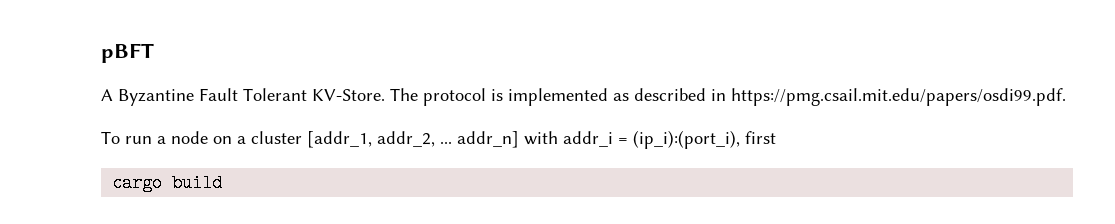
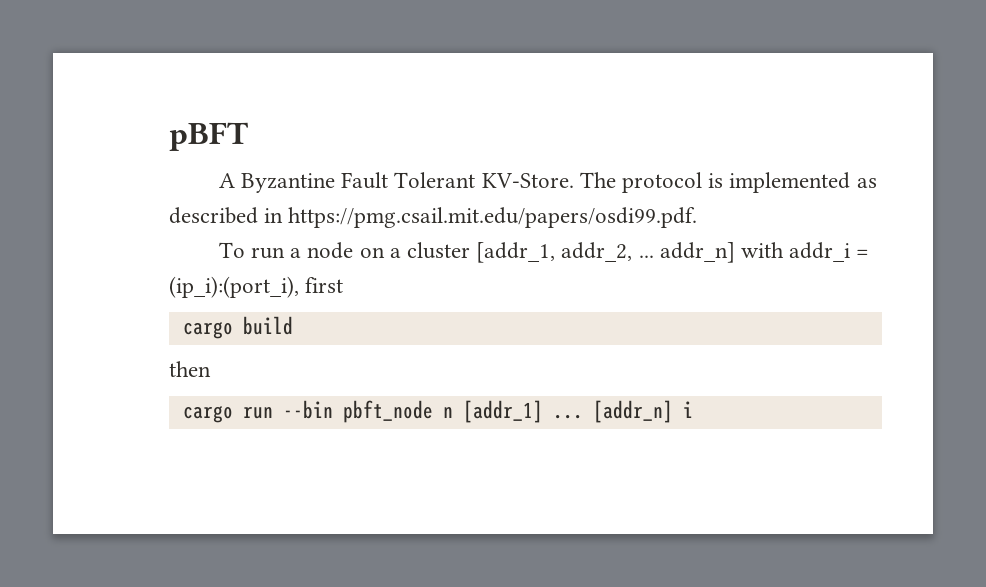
(223, 183) none -> [169,361,211,377] [182,400,693,423] // then // cargo run --bin pbft_node n [addr_1] ... [addr_n] i

